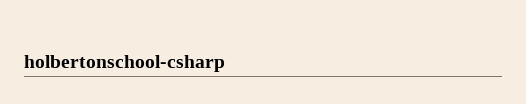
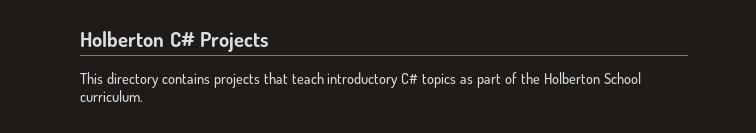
[24,55,225,72] holbertonschool-csharp -> [80,31,269,52] [80,72,641,88] [80,90,143,102] Holberton C# Projects // This directory contains projects that teach introductory C# topics as part of the Holberton School curriculum.

